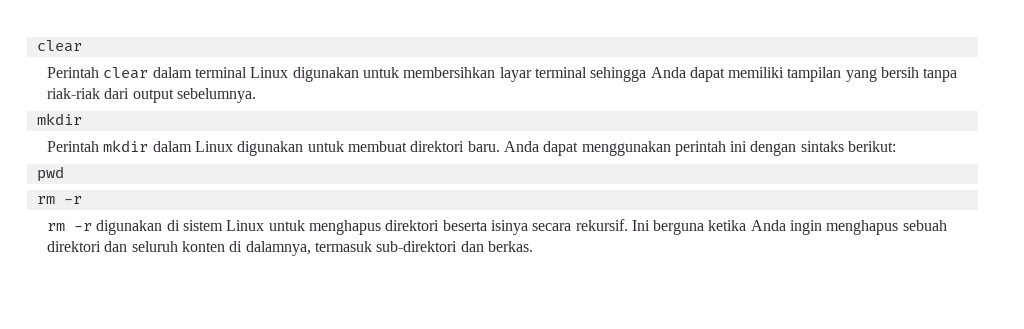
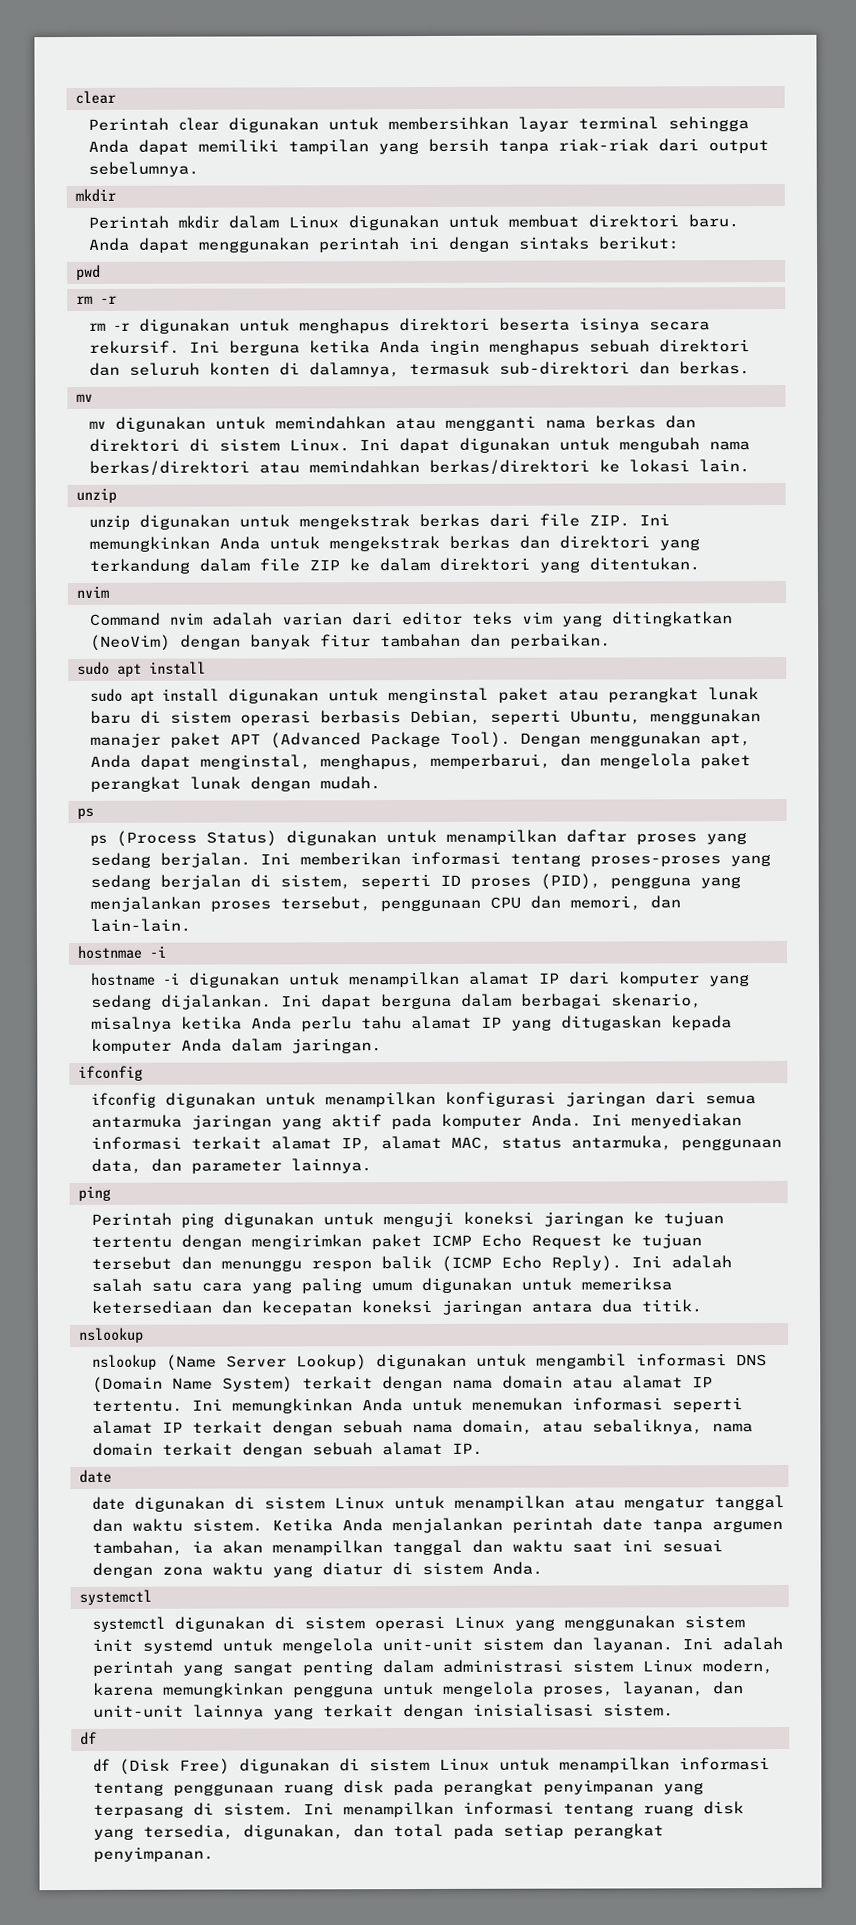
[152,67,289,78] dalam terminal Linux -> (220, 124) none
[166,220,265,231] di sistem Linux -> (231, 326) none
(533, 246) none -> [75,393,93,402] [89,415,697,432] [89,437,751,454] [89,459,751,476] [75,487,117,503] [89,513,671,530] [89,535,701,552] [89,557,701,574] [75,585,109,598] [90,611,734,627] [90,633,612,651] [76,661,206,677] [90,687,760,704] [90,709,762,726] [90,731,752,749] [90,753,752,770] [90,776,382,792] [76,807,94,819] [90,829,748,847] [90,851,772,868] [90,873,742,890] [90,895,682,912] [90,918,192,932] [76,945,166,959] [91,971,751,988] [91,993,703,1010] [91,1015,733,1032] [91,1038,383,1054] [77,1065,143,1081] [91,1091,757,1108] [91,1113,743,1130] [91,1135,783,1152] [91,1158,373,1174] [77,1185,111,1201] [91,1211,725,1228] [91,1233,703,1250] [91,1255,733,1272] [91,1277,673,1294] [91,1299,703,1316] [78,1327,144,1343] [92,1353,768,1371] [92,1375,714,1393] [92,1397,744,1414] [92,1419,754,1436] [92,1441,484,1458] [78,1469,112,1483] [92,1495,786,1512] [92,1517,784,1534] [92,1539,724,1556] [92,1561,544,1578] [78,1589,152,1605] [92,1615,746,1632] [92,1637,784,1654] [92,1659,774,1676] [93,1681,745,1698] [93,1703,675,1720] [79,1731,97,1745] [93,1757,771,1775] [93,1779,705,1796] [93,1801,745,1818] [93,1823,665,1840] [93,1846,215,1862] // mv // mv digunakan untuk memindahkan atau mengganti nama berkas dan direktori di sistem Linux. Ini dapat digunakan untuk mengubah nama berkas/direktori atau memindahkan berkas/direktori ke lokasi lain. // unzip // unzip digunakan untuk mengekstrak berkas dari file ZIP. Ini memungkinkan Anda untuk mengekstrak berkas dan direktori yang terkandung dalam file ZIP ke dalam direktori yang ditentukan. // nvim // Command nvim adalah varian dari editor teks vim yang ditingkatkan (NeoVim) dengan banyak fitur tambahan dan perbaikan. // sudo apt install // sudo apt install digunakan untuk menginstal paket atau perangkat lunak baru di sistem operasi berbasis Debian, seperti Ubuntu, menggunakan manajer paket APT (Advanced Package Tool). Dengan menggunakan apt, Anda dapat menginstal, menghapus, memperbarui, dan mengelola paket perangkat lunak dengan mudah. // ps // ps (Process Status) digunakan untuk menampilkan daftar proses yang sedang berjalan. Ini memberikan informasi tentang proses-proses yang sedang berjalan di sistem, seperti ID proses (PID), pengguna yang menjalankan proses tersebut, penggunaan CPU dan memori, dan lain-lain. // hostnmae -i // hostname -i digunakan untuk menampilkan alamat IP dari komputer yang sedang dijalankan. Ini dapat berguna dalam berbagai skenario, misalnya ketika Anda perlu tahu alamat IP yang ditugaskan kepada komputer Anda dalam jaringan. // ifconfig // ifconfig digunakan untuk menampilkan konfigurasi jaringan dari semua antarmuka jaringan yang aktif pada komputer Anda. Ini menyediakan informasi terkait alamat IP, alamat MAC, status antarmuka, penggunaan data, dan parameter lainnya. // ping // Perintah ping digunakan untuk menguji koneksi jaringan ke tujuan tertentu dengan mengirimkan paket ICMP Echo Request ke tujuan tersebut dan menunggu respon balik (ICMP Echo Reply). Ini adalah salah satu cara yang paling umum digunakan untuk memeriksa ketersediaan dan kecepatan koneksi jaringan antara dua titik. // nslookup // nslookup (Name Server Lookup) digunakan untuk mengambil informasi DNS (Domain Name System) terkait dengan nama domain atau alamat IP tertentu. Ini memungkinkan Anda untuk menemukan informasi seperti alamat IP terkait dengan sebuah nama domain, atau sebaliknya, nama domain terkait dengan sebuah alamat IP. // date // date digunakan di sistem Linux untuk menampilkan atau mengatur tanggal dan waktu sistem. Ketika Anda menjalankan perintah date tanpa argumen tambahan, ia akan menampilkan tanggal dan waktu saat ini sesuai dengan zona waktu yang diatur di sistem Anda. // systemctl // systemctl digunakan di sistem operasi Linux yang menggunakan sistem init systemd untuk mengelola unit-unit sistem dan layanan. Ini adalah perintah yang sangat penting dalam administrasi sistem Linux modern, karena memungkinkan pengguna untuk mengelola proses, layanan, dan unit-unit lainnya yang terkait dengan inisialisasi sistem. // df // df (Disk Free) digunakan di sistem Linux untuk menampilkan informasi tentang penggunaan ruang disk pada perangkat penyimpanan yang terpasang di sistem. Ini menampilkan informasi tentang ruang disk yang tersedia, digunakan, dan total pada setiap perangkat penyimpanan.

